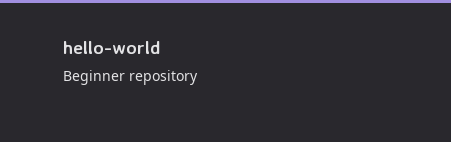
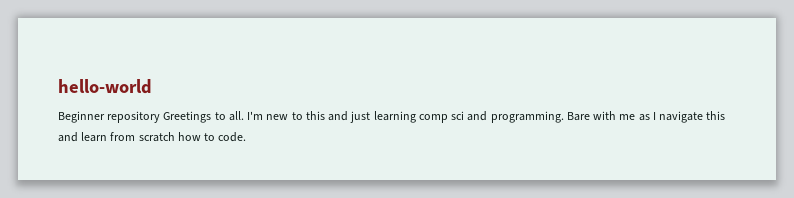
(198, 77) none -> [163,111,726,123] [58,132,247,142] Greetings to all. I'm new to this and just learning comp sci and programming. Bare with me as I navigate this and learn from scratch how to code.

